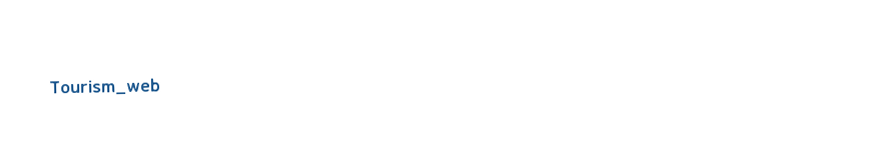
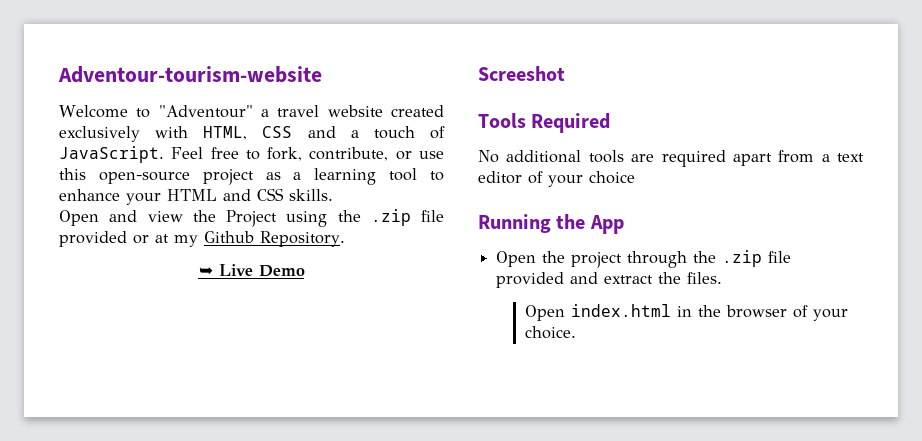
[49,78,161,96] Tourism_web -> [58,66,322,83] [59,105,444,118] [59,126,446,142] [59,146,444,163] [59,168,444,185] [59,188,333,205] [59,209,444,227] [59,231,345,247] [198,264,305,277] [478,66,565,81] [478,113,611,133] [478,150,864,167] [478,171,635,187] [478,214,624,234] [496,250,792,268] [496,272,723,288] [524,304,848,321] [524,326,576,339] Adventour-tourism-website // Welcome to "Adventour" a travel website created exclusively with HTML, CSS and a touch of JavaScript. Feel free to fork, contribute, or use this open-source project as a learning tool to enhance your HTML and CSS skills. // Open and view the Project using the .zip file provided or at my Github Repository. // ➥ Live Demo // Screeshot // Tools Required // No additional tools are required apart from a text editor of your choice // Running the App // Open the project through the .zip file provided and extract the files. // Open index.html in the browser of your choice.

